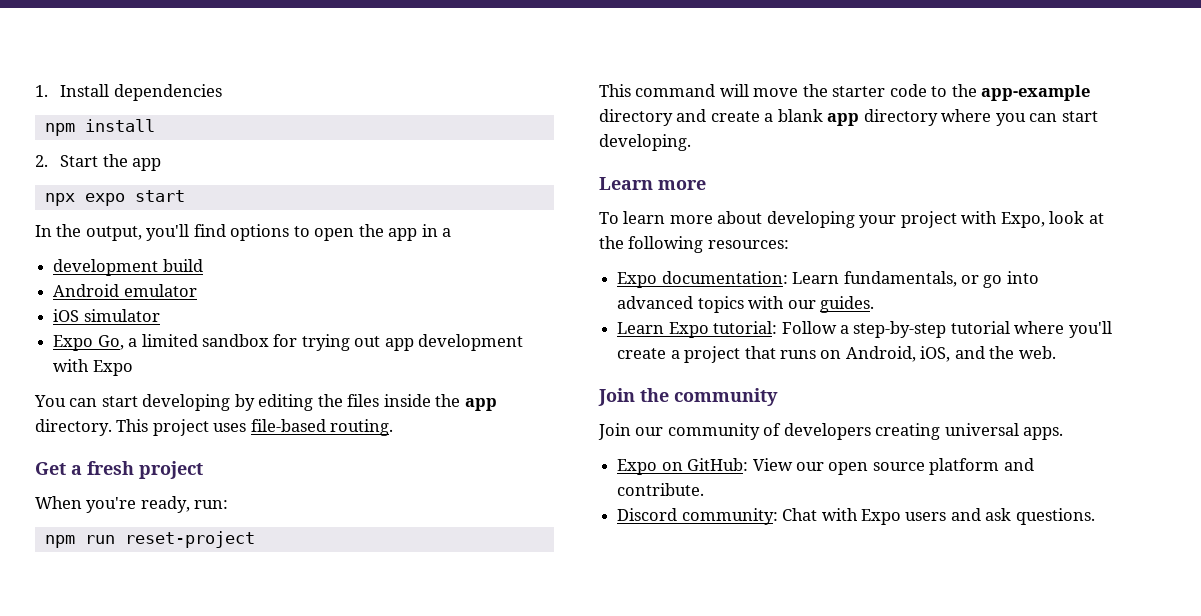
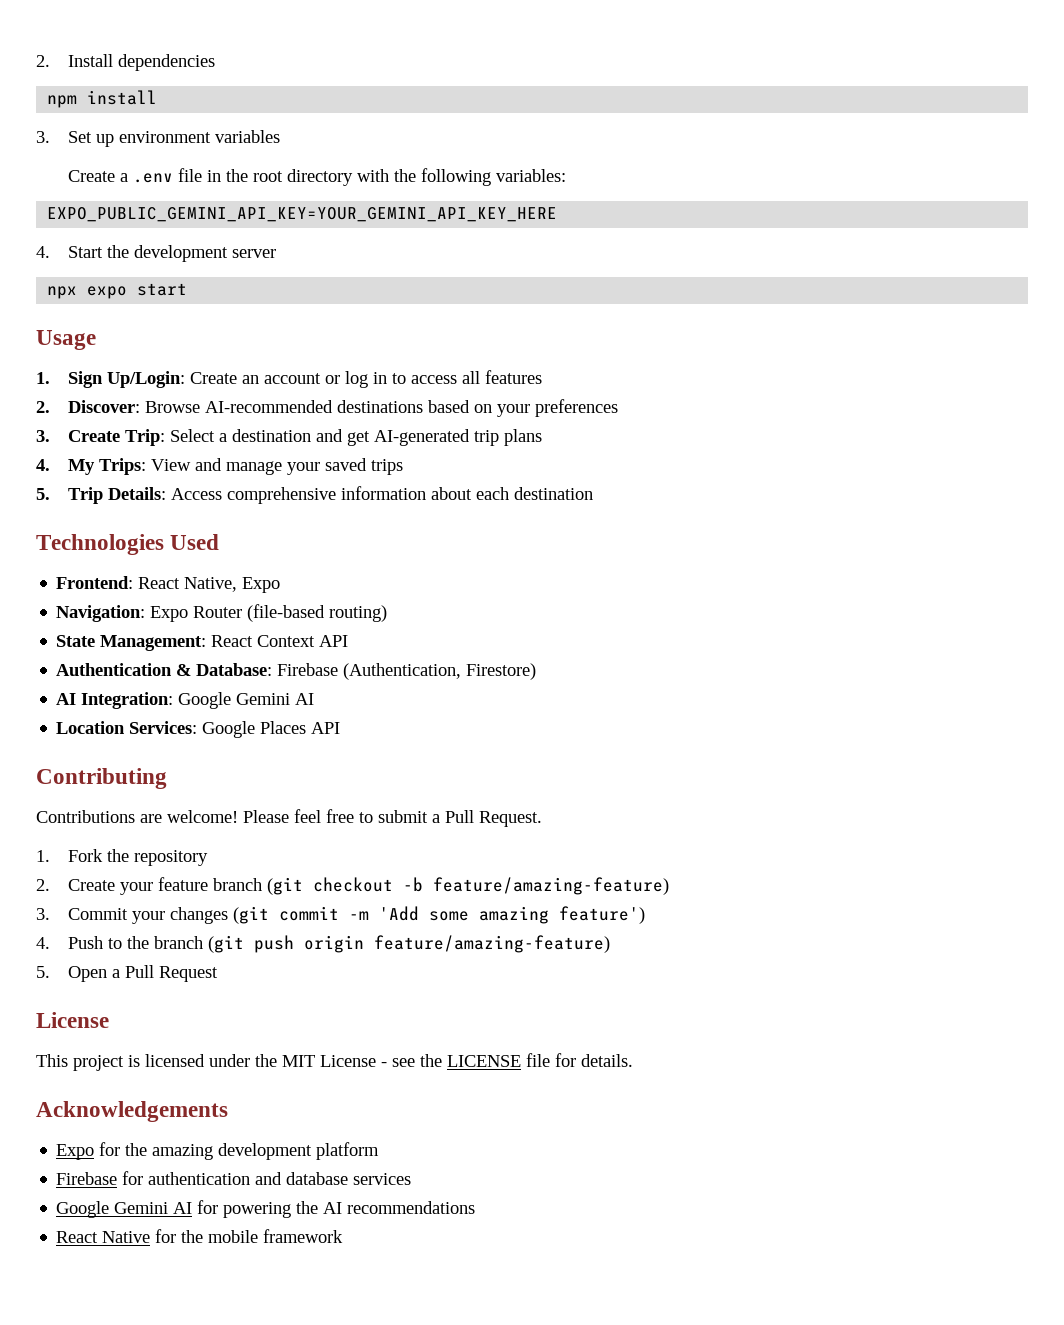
[35,85,48,97] 1. -> [36,55,50,67] 2.
[35,154,162,171] [44,190,185,206] [35,224,452,241] [53,259,203,276] [53,284,197,297] [53,309,160,322] [53,334,524,351] [53,359,133,376] [34,394,497,411] [35,419,394,436] [35,461,203,479] [35,496,229,513] [44,531,255,548] [599,84,1091,101] [599,109,1098,126] [599,134,691,151] [599,177,706,190] [599,211,1104,228] [599,236,789,253] [617,271,1039,288] [617,296,874,313] [617,321,1112,338] [617,346,1056,363] [598,388,778,406] [598,423,1064,440] [617,458,1034,475] [617,483,705,496] [617,508,1095,525] 2. Start the app // npx expo start // In the output, you'll find options to open the app in a // development build // Android emulator // iOS simulator // Expo Go, a limited sandbox for trying out app development with Expo // You can start developing by editing the files inside the app directory. This project uses file-based routing. // Get a fresh project // When you're ready, run: // npm run reset-project // This command will move the starter code to the app-example directory and create a blank app directory where you can start developing. // Learn more // To learn more about developing your project with Expo, look at the following resources: // Expo documentation: Learn fundamentals, or go into advanced topics with our guides. // Learn Expo tutorial: Follow a step-by-step tutorial where you'll create a project that runs on Android, iOS, and the web. // Join the community // Join our community of developers creating universal apps. // Expo on GitHub: View our open source platform and contribute. // Discord community: Chat with Expo users and ask questions. -> [36,130,281,147] [68,168,567,186] [47,207,558,222] [36,245,277,262] [47,283,188,299] [36,330,96,350] [36,370,543,388] [36,399,619,417] [36,429,543,446] [36,458,404,475] [36,486,594,504] [36,534,220,555] [56,576,281,593] [56,604,388,622] [56,635,349,651] [56,663,537,680] [56,692,315,709] [56,721,341,738] [36,768,167,789] [36,809,542,827] [36,849,209,866] [36,877,670,895] [36,906,646,924] [36,935,611,953] [36,965,219,982] [36,1012,109,1028] [36,1053,633,1071] [36,1101,228,1122] [56,1142,380,1160] [56,1171,412,1185] [56,1200,476,1218] [56,1229,344,1243] 3. Set up environment variables // Create a .env file in the root directory with the following variables: // EXPO_PUBLIC_GEMINI_API_KEY=YOUR_GEMINI_API_KEY_HERE // 4. Start the development server // npx expo start // Usage // 1. Sign Up/Login: Create an account or log in to access all features // 2. Discover: Browse AI-recommended destinations based on your preferences // 3. Create Trip: Select a destination and get AI-generated trip plans // 4. My Trips: View and manage your saved trips // 5. Trip Details: Access comprehensive information about each destination // Technologies Used // Frontend: React Native, Expo // Navigation: Expo Router (file-based routing) // State Management: React Context API // Authentication & Database: Firebase (Authentication, Firestore) // AI Integration: Google Gemini AI // Location Services: Google Places API // Contributing // Contributions are welcome! Please feel free to submit a Pull Request. // 1. Fork the repository // 2. Create your feature branch (git checkout -b feature/amazing-feature) // 3. Commit your changes (git commit -m 'Add some amazing feature') // 4. Push to the branch (git push origin feature/amazing-feature) // 5. Open a Pull Request // License // This project is licensed under the MIT License - see the LICENSE file for details. // Acknowledgements // Expo for the amazing development platform // Firebase for authentication and database services // Google Gemini AI for powering the AI recommendations // React Native for the mobile framework

